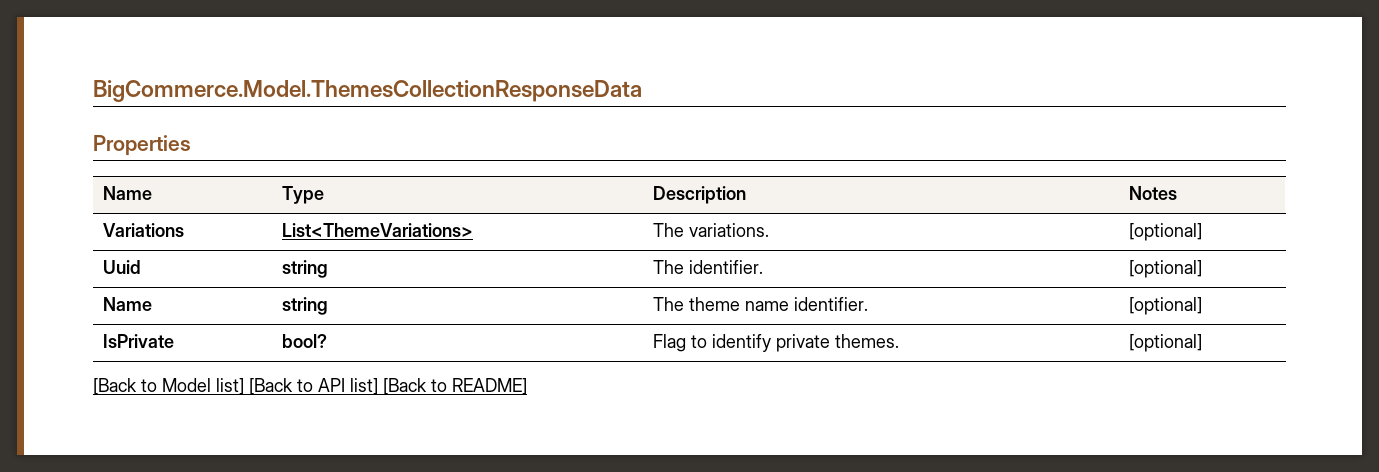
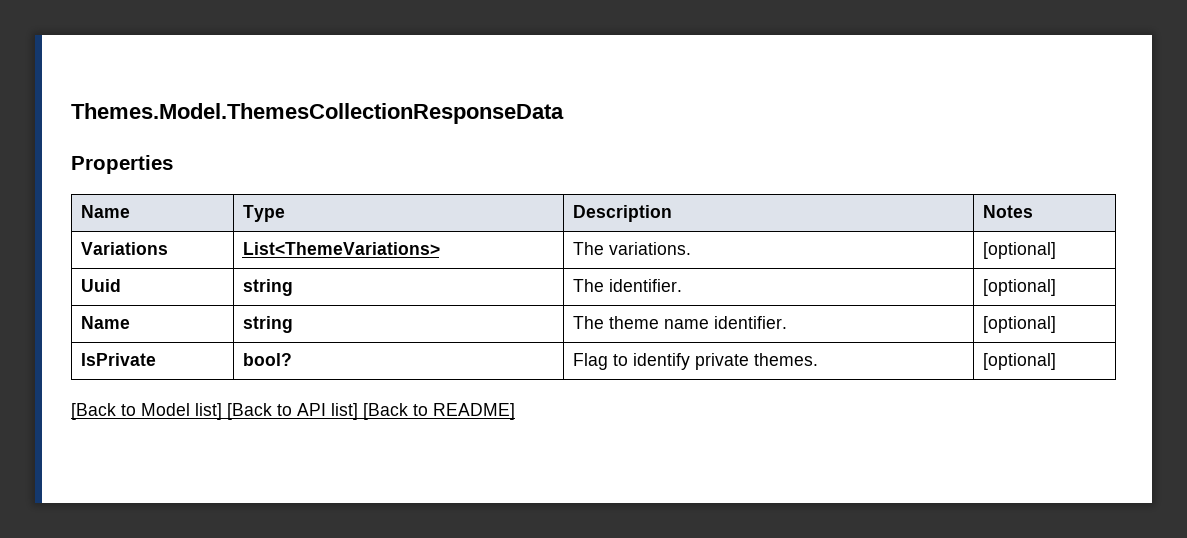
[93,80,642,102] BigCommerce.Model.ThemesCollectionResponseData -> [71,103,564,124] Themes.Model.ThemesCollectionResponseData

